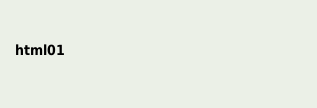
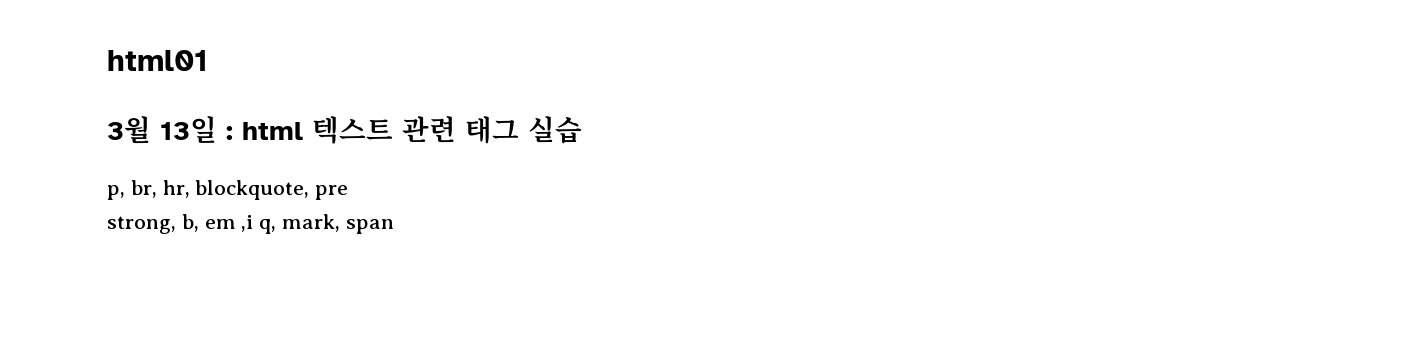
(65, 50) none -> [107,116,582,144] [107,180,349,200] [107,214,394,234] // 3월 13일 : html 텍스트 관련 태그 실습 // p, br, hr, blockquote, pre // strong, b, em ,i q, mark, span

